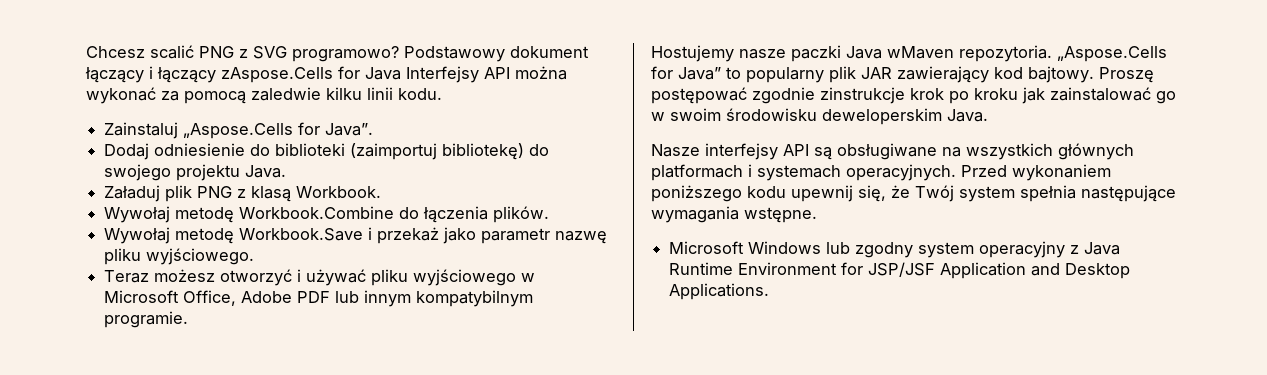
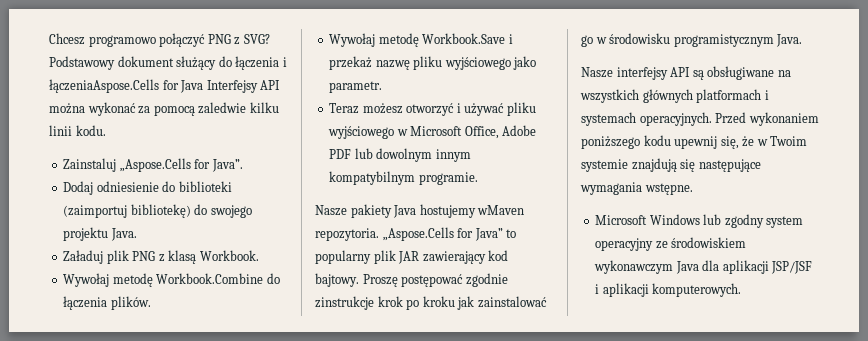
[150,45,589,62] [85,66,333,83] scalić PNG z SVG programowo? Podstawowy dokument łączący i łączący zAspose.Cells -> [88,33,270,47] [49,56,287,70] [49,79,159,93] programowo połączyć PNG z SVG? Podstawowy dokument służący do łączenia i łączeniaAspose.Cells
[443,227,608,244] [104,248,255,265] jako parametr nazwę pliku wyjściowego. -> [375,56,537,70] [329,81,383,93] nazwę pliku wyjściowego jako parametr.
(360, 297) none -> [376,148,433,162] dowolnym
[651,45,882,62] Hostujemy nasze paczki Java -> [315,204,476,218] Nasze pakiety Java hostujemy
[670,108,942,125] swoim środowisku deweloperskim -> [609,33,774,47] środowisku programistycznym
[915,185,1076,202] Twój system spełnia -> [756,136,808,146] [581,158,696,172] w Twoim systemie znajdują się
[1070,242,1121,255] [669,262,1131,279] [669,283,770,300] z Java Runtime Environment for JSP/JSF Application and Desktop Applications. -> [655,237,747,249] [594,260,813,274] [595,283,742,297] ze środowiskiem wykonawczym Java dla aplikacji JSP/JSF i aplikacji komputerowych.

